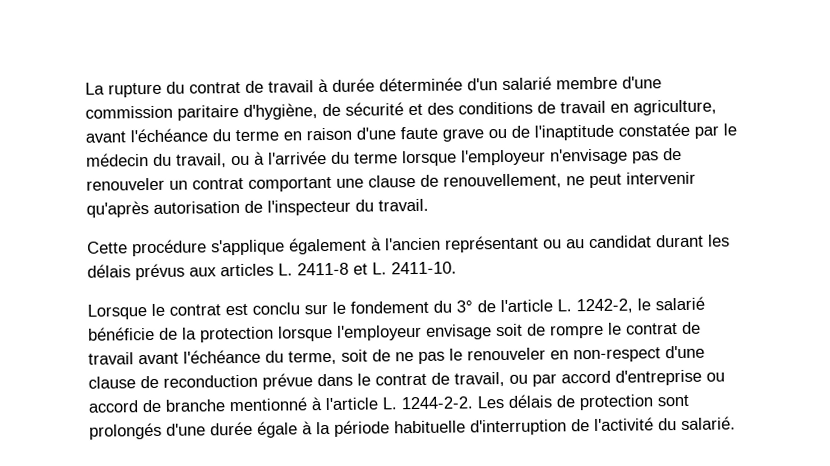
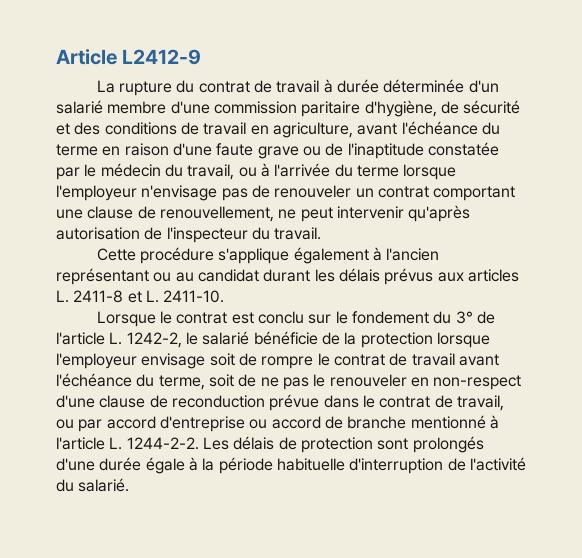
(85, 88) none -> [56,49,202,65] Article L2412-9 //

